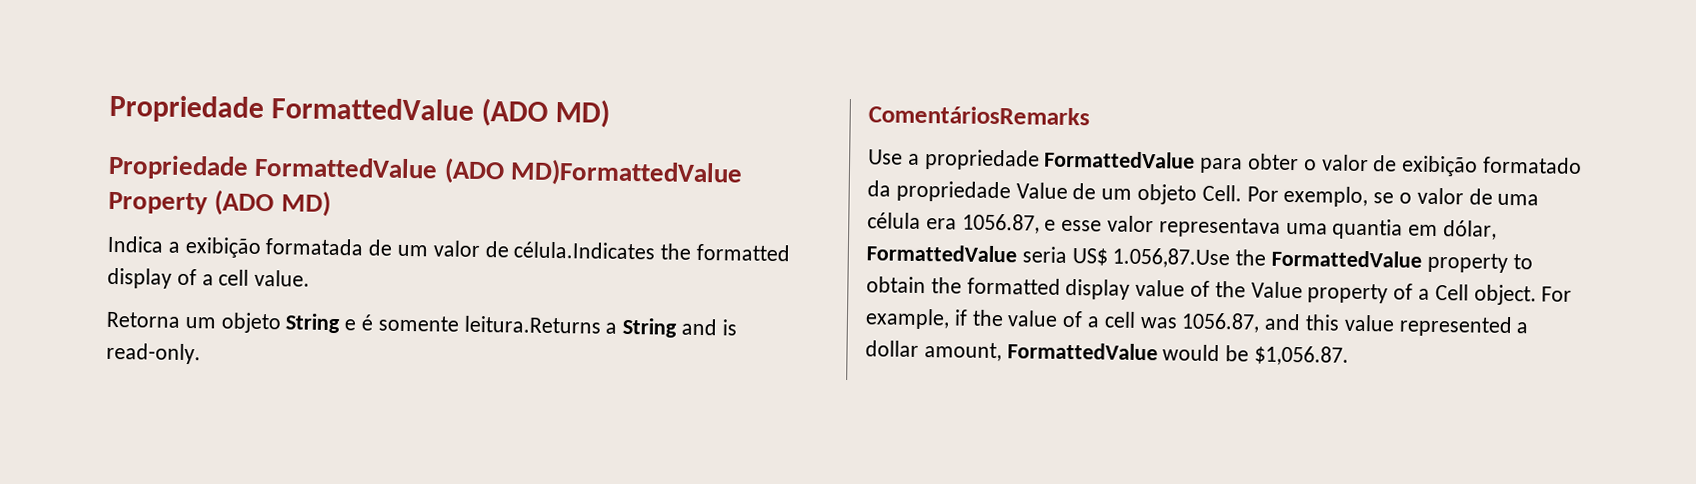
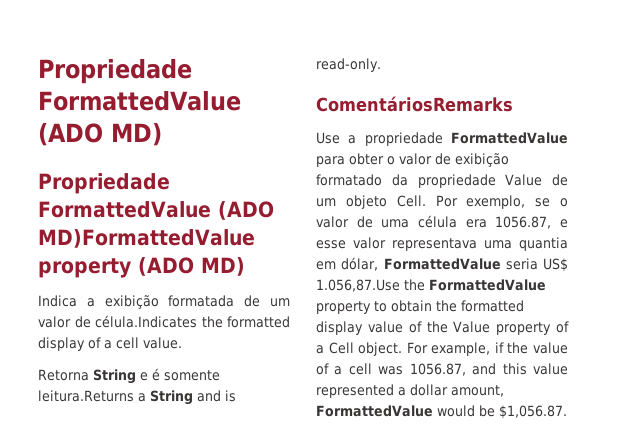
[108,191,208,215] Property -> [38,258,131,278] property
[184,312,281,334] um objeto -> (89, 375) none

